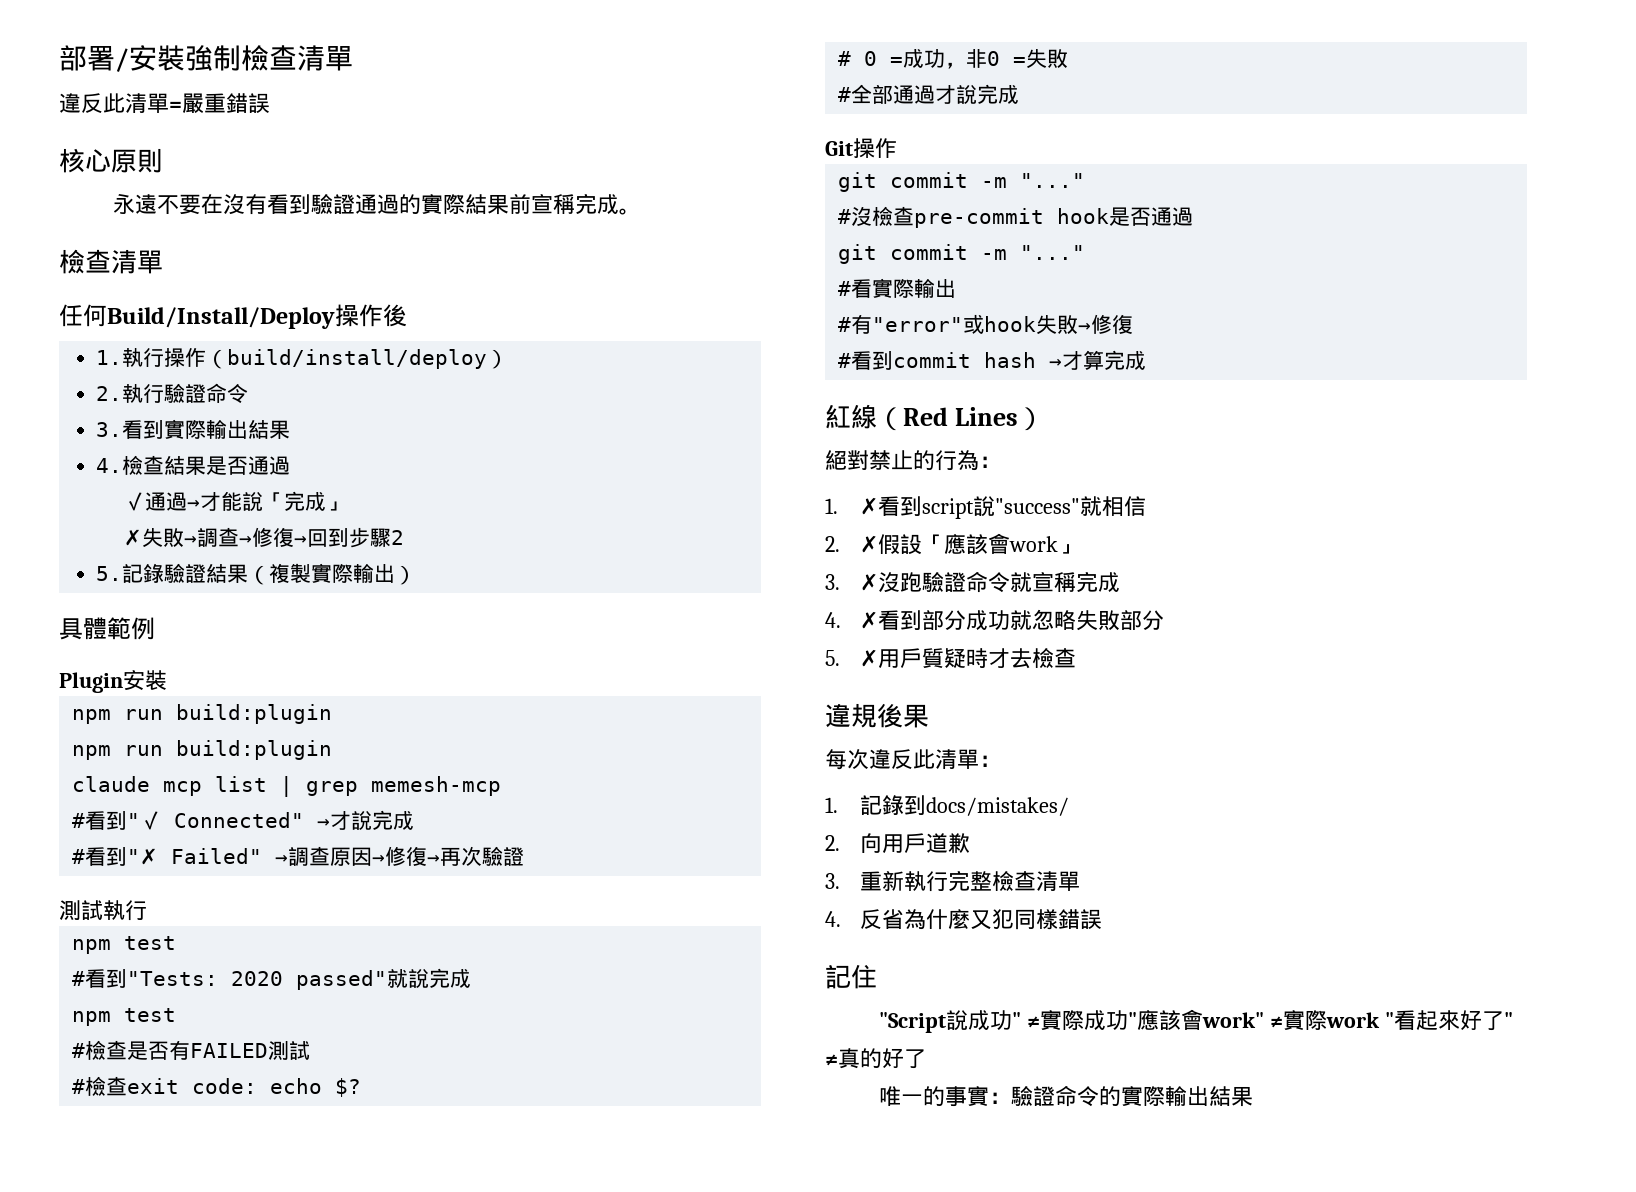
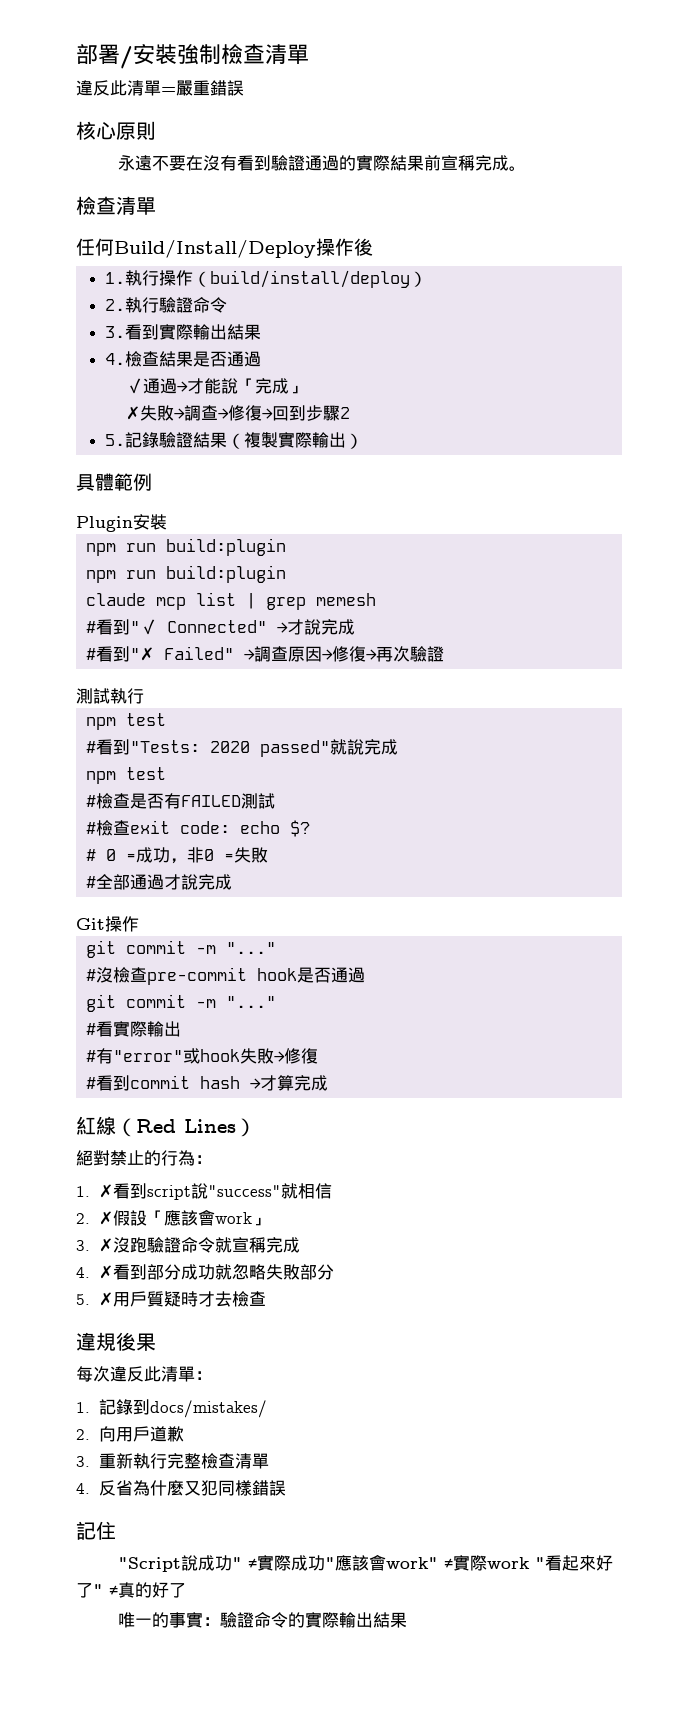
[371,776,502,796] memesh-mcp -> [316,593,377,606] memesh

